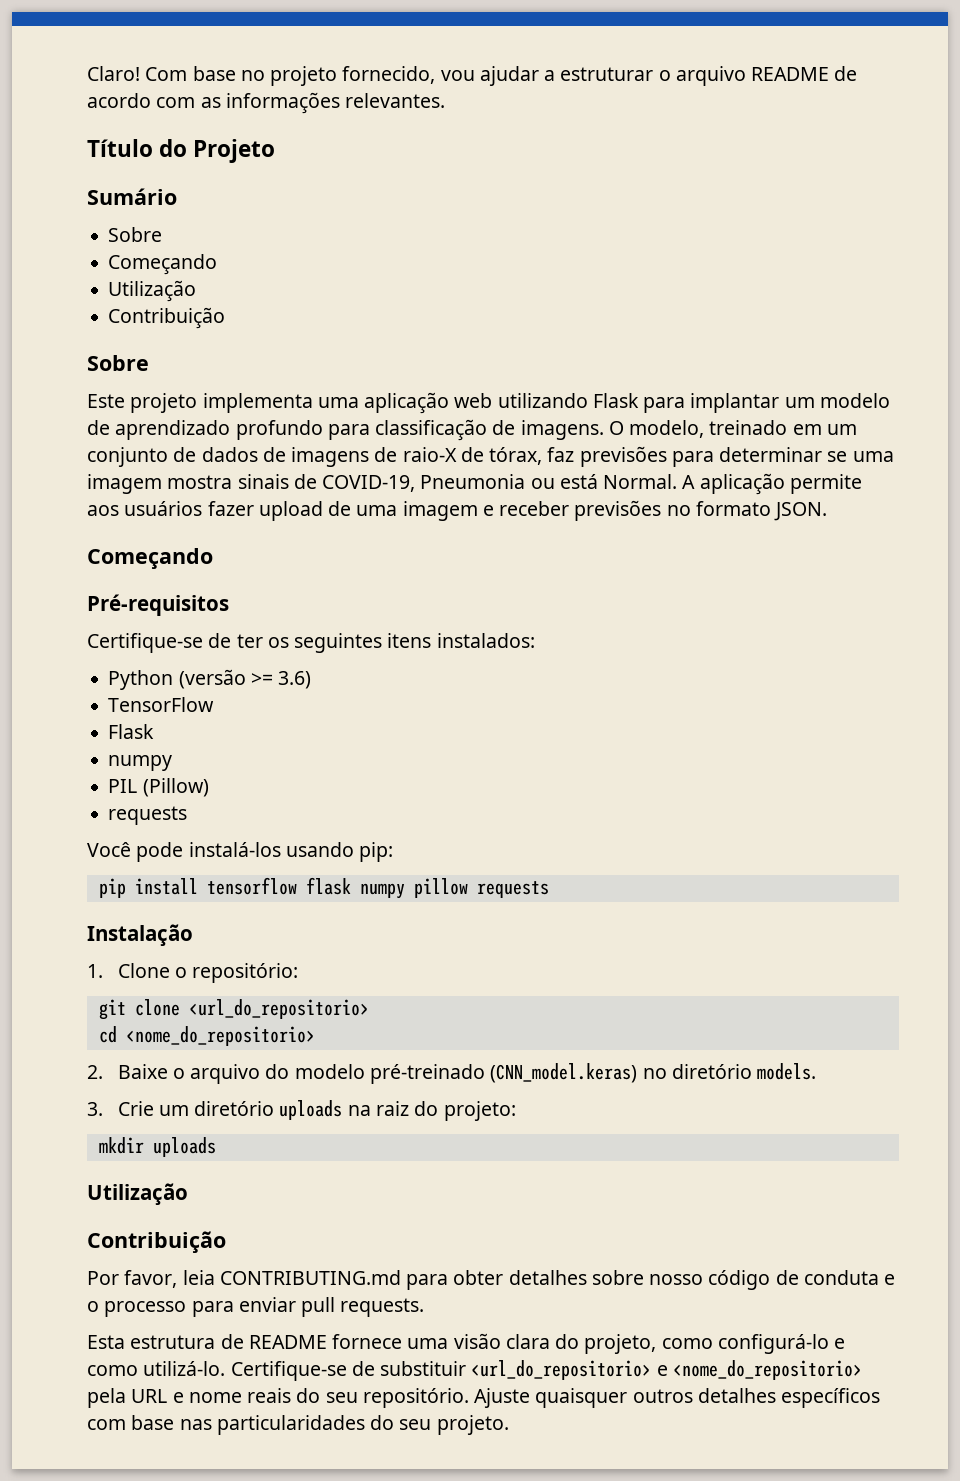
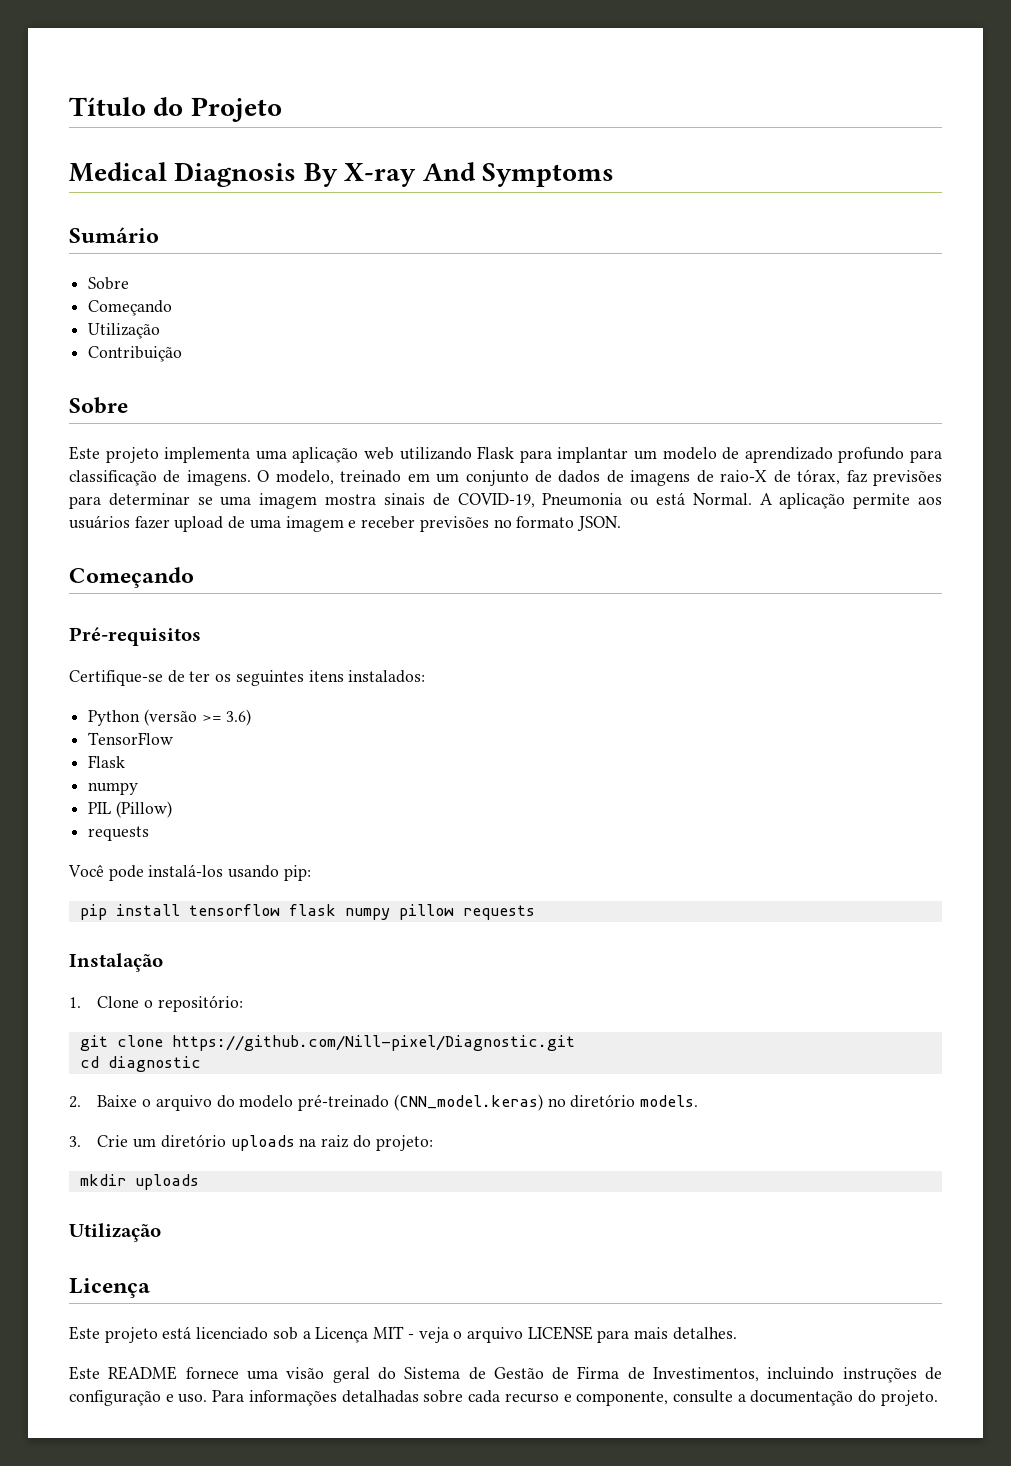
[87,66,858,86] [87,92,446,114] [87,139,276,163] Claro! Com base no projeto fornecido, vou ajudar a estruturar o arquivo README de acordo com as informações relevantes. // Título do Projeto -> [69,97,282,122] [69,162,615,187] Título do Projeto // Medical Diagnosis By X-ray And Symptoms
[188,999,369,1019] <url_do_repositorio> -> [171,1035,575,1051] https://github.com/Nill-pixel/Diagnostic.git
[125,1026,315,1046] <nome_do_repositorio> -> [107,1056,201,1072] diagnostic
[87,1231,226,1253] [87,1270,896,1290] [87,1297,425,1317] [87,1333,846,1354] [87,1360,862,1381] [87,1388,881,1408] [87,1415,432,1435] Contribuição // Por favor, leia CONTRIBUTING.md para obter detalhes sobre nosso código de conduta e o processo para enviar pull requests. // Esta estrutura de README fornece uma visão clara do projeto, como configurá-lo e como utilizá-lo. Certifique-se de substituir <url_do_repositorio> e <nome_do_repositorio> pela URL e nome reais do seu repositório. Ajuste quaisquer outros detalhes específicos com base nas particularidades do seu -> [69,1278,150,1298] [69,1326,737,1343] [69,1366,942,1383] [69,1390,877,1406] Licença // Este projeto está licenciado sob a Licença MIT - veja o arquivo LICENSE para mais detalhes. // Este README fornece uma visão geral do Sistema de Gestão de Firma de Investimentos, incluindo instruções de configuração e uso. Para informações detalhadas sobre cada recurso e componente, consulte a documentação do

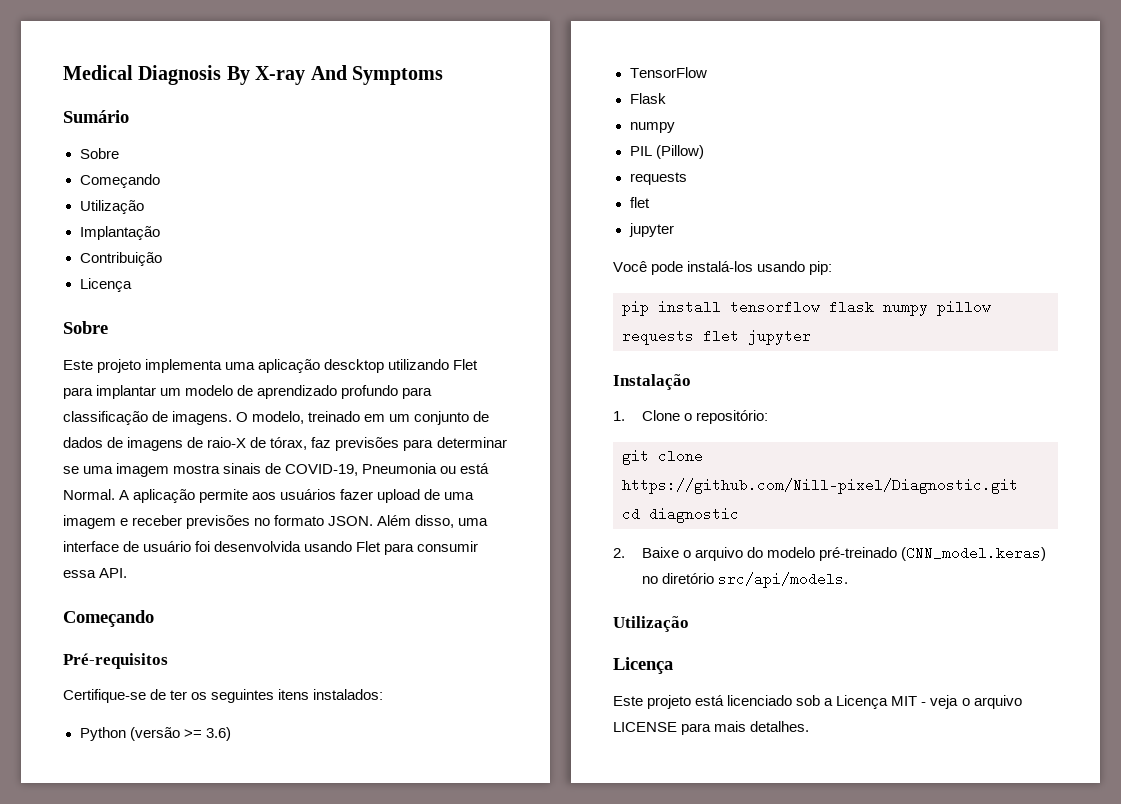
[69,97,282,122] Título do Projeto // -> (63, 72) none
(161, 331) none -> [79,226,160,240] // Implantação
(183, 354) none -> [79,278,132,292] // Licença
[364,446,515,460] web utilizando Flask -> [324,359,479,373] descktop utilizando Flet
(621, 523) none -> [377,515,489,528] [63,541,479,555] [63,568,128,578] Além disso, uma interface de usuário foi desenvolvida usando Flet para consumir essa API.
(150, 833) none -> [629,197,650,208] [628,223,674,237] // flet // jupyter
(535, 912) none -> [703,329,811,345] flet jupyter
[639,1095,698,1107] [69,1134,433,1151] [79,1174,199,1190] models. // 3. Crie um diretório uploads na raiz do projeto: // mkdir uploads -> [718,572,849,588] src/api/models.
[69,1366,942,1383] [69,1390,938,1406] // Este README fornece uma visão geral do Sistema de Gestão de Firma de Investimentos, incluindo instruções de configuração e uso. Para informações detalhadas sobre cada recurso e componente, consulte a documentação do projeto. -> (810, 726) none

